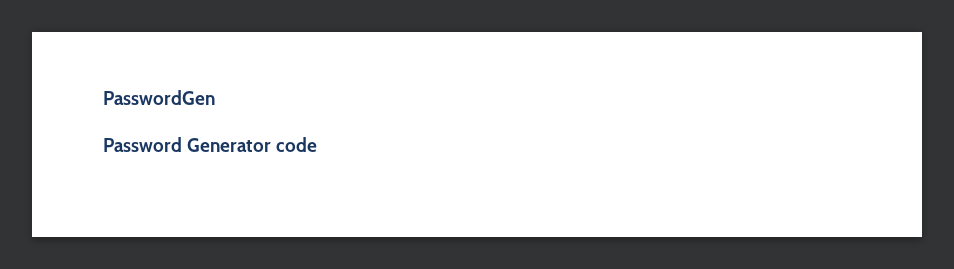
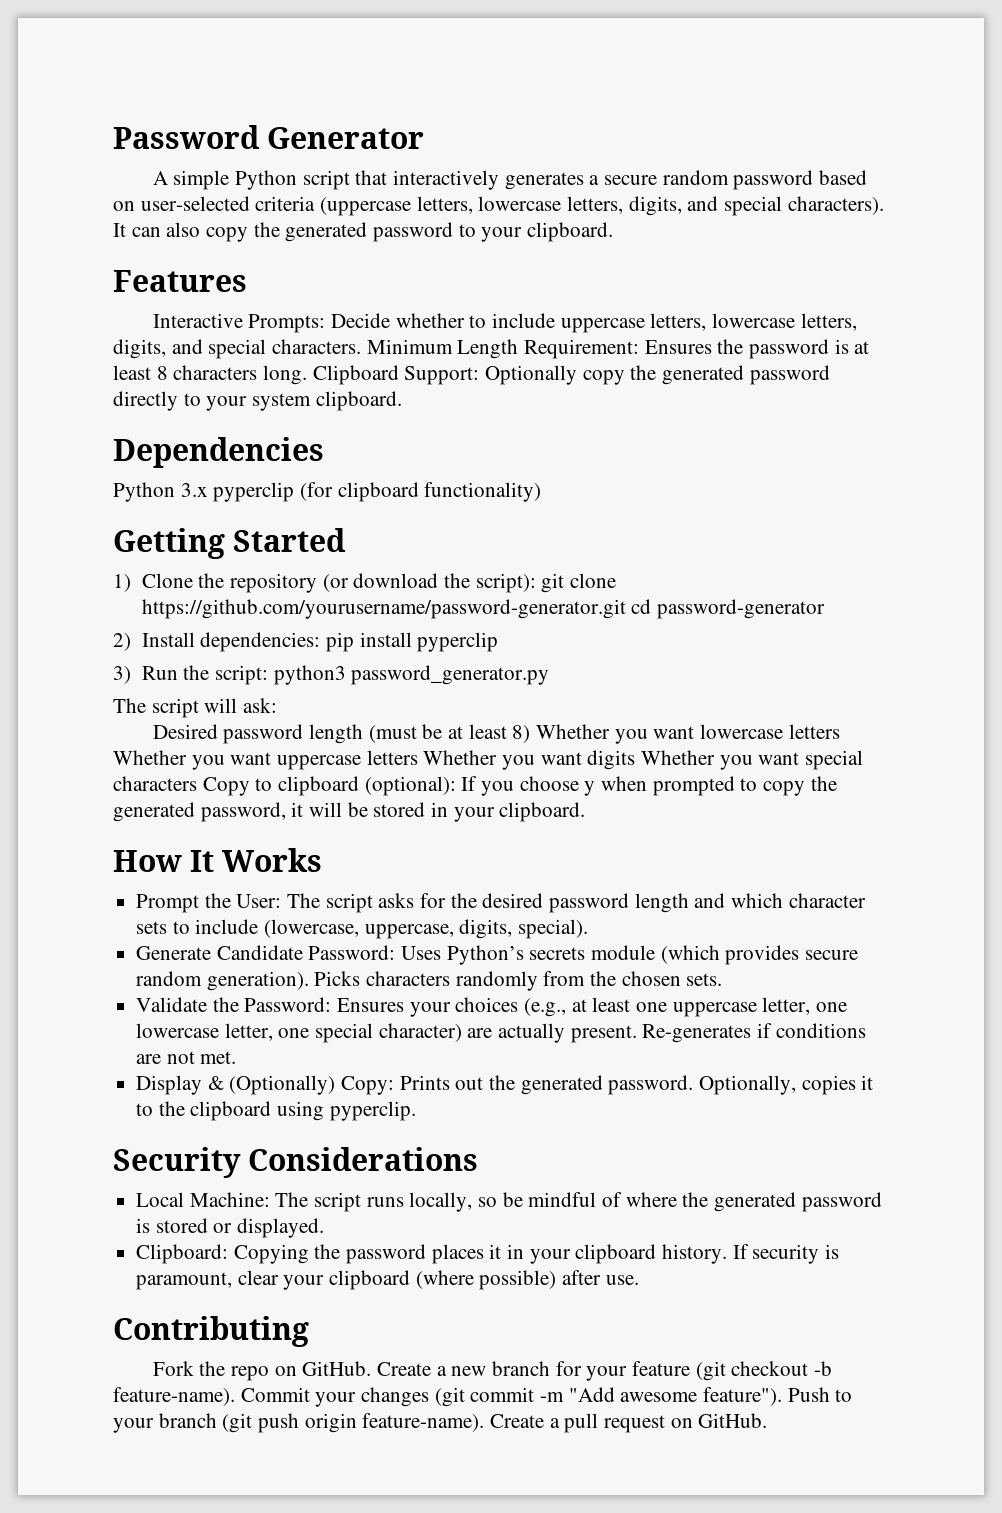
[103,90,215,105] PasswordGen // -> (113, 137) none
[276,137,318,152] code -> [152,170,868,190] [113,196,884,216] [113,222,614,242] [113,270,247,292] [152,313,857,333] [113,339,870,359] [113,365,830,385] [113,391,402,411] [113,437,324,468] [113,482,542,502] [113,528,347,559] [113,573,616,593] [141,599,825,619] [113,632,499,652] [113,665,550,685] [113,698,278,718] [152,724,840,744] [113,750,864,770] [113,776,837,796] [113,802,586,822] [113,848,323,872] [136,893,866,913] [136,919,589,939] [136,945,859,965] [136,971,723,991] [136,997,848,1017] [136,1023,866,1043] [136,1051,237,1064] [136,1075,874,1095] [136,1101,416,1121] [113,1147,479,1178] [136,1192,882,1212] [136,1218,325,1238] [136,1244,840,1264] [136,1270,639,1290] [113,1316,309,1347] [152,1361,833,1381] [113,1387,853,1407] [113,1413,768,1433] // A simple Python script that interactively generates a secure random password based on user-selected criteria (uppercase letters, lowercase letters, digits, and special characters). It can also copy the generated password to your clipboard. // Features // Interactive Prompts: Decide whether to include uppercase letters, lowercase letters, digits, and special characters. Minimum Length Requirement: Ensures the password is at least 8 characters long. Clipboard Support: Optionally copy the generated password directly to your system clipboard. // Dependencies // Python 3.x pyperclip (for clipboard functionality) // Getting Started // 1) Clone the repository (or download the script): git clone https://github.com/yourusername/password-generator.git cd password-generator // 2) Install dependencies: pip install pyperclip // 3) Run the script: python3 password_generator.py // The script will ask: // Desired password length (must be at least 8) Whether you want lowercase letters Whether you want uppercase letters Whether you want digits Whether you want special characters Copy to clipboard (optional): If you choose y when prompted to copy the generated password, it will be stored in your clipboard. // How It Works // Prompt the User: The script asks for the desired password length and which character sets to include (lowercase, uppercase, digits, special). // Generate Candidate Password: Uses Python’s secrets module (which provides secure random generation). Picks characters randomly from the chosen sets. // Validate the Password: Ensures your choices (e.g., at least one uppercase letter, one lowercase letter, one special character) are actually present. Re-generates if conditions are not met. // Display & (Optionally) Copy: Prints out the generated password. Optionally, copies it to the clipboard using pyperclip. // Security Considerations // Local Machine: The script runs locally, so be mindful of where the generated password is stored or displayed. // Clipboard: Copying the password places it in your clipboard history. If security is paramount, clear your clipboard (where possible) after use. // Contributing // Fork the repo on GitHub. Create a new branch for your feature (git checkout -b feature-name). Commit your changes (git commit -m "Add awesome feature"). Push to your branch (git push origin feature-name). Create a pull request on GitHub.

